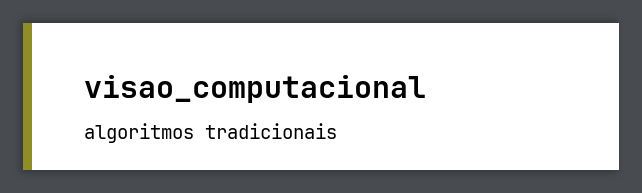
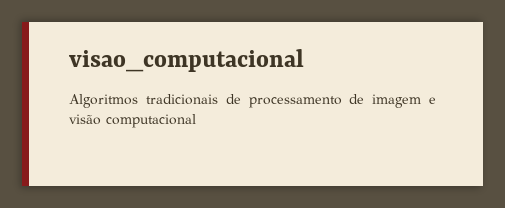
[84,123,337,143] algoritmos tradicionais -> [69,94,436,108] [69,114,196,128] Algoritmos tradicionais de processamento de imagem e visão computacional

